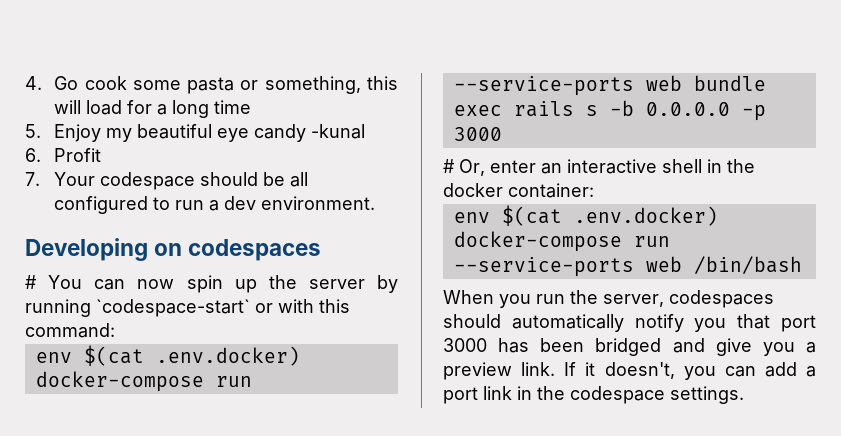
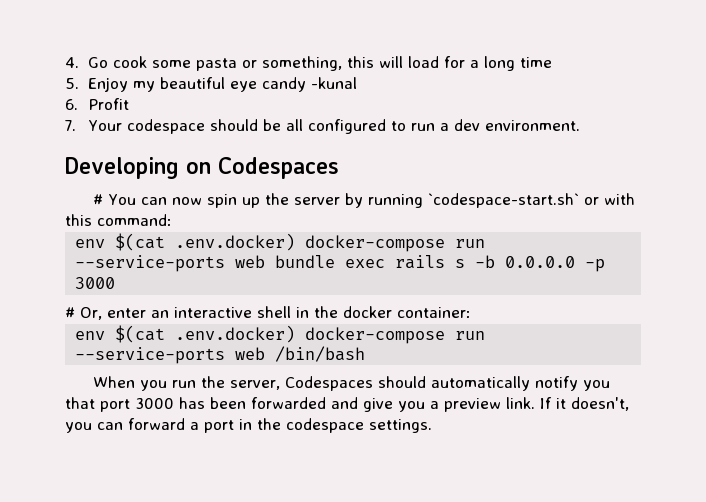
[188,239,322,261] codespaces -> [218,157,339,179] Codespaces
[96,299,250,317] `codespace-start` -> [428,193,580,208] `codespace-start.sh`
[669,290,774,308] codespaces -> [285,376,374,391] Codespaces
[595,338,662,356] bridged -> [251,397,326,409] forwarded
[764,362,797,377] add -> [128,418,185,430] forward
[483,386,512,400] link -> (234, 426) none

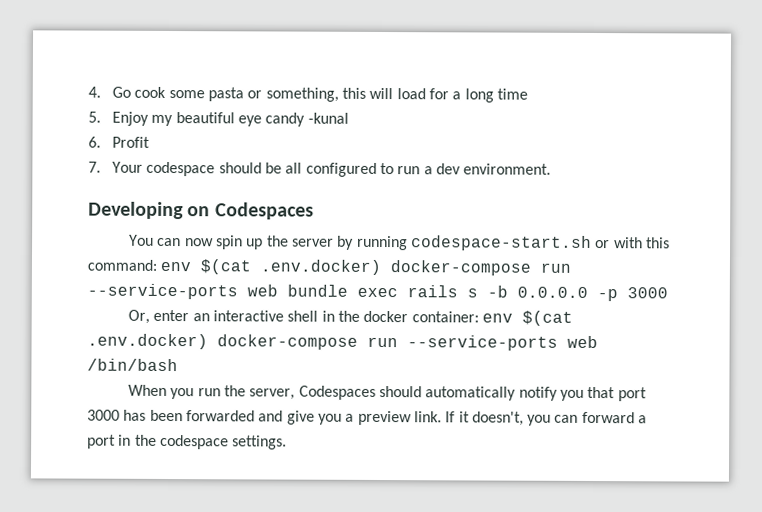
[93,194,104,205] # -> (314, 211) none
[428,193,580,208] `codespace-start.sh` -> [410,235,592,251] codespace-start.sh
(172, 220) // -> (157, 265) none
[65,307,75,318] # -> (668, 293) none
(471, 312) // -> (479, 317) none

